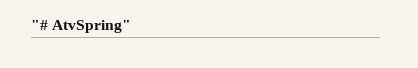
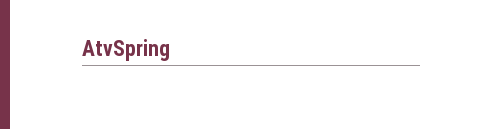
[31,20,132,33] "# AtvSpring" -> [82,39,170,61] AtvSpring

